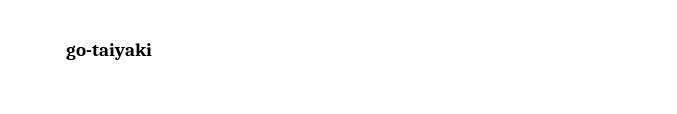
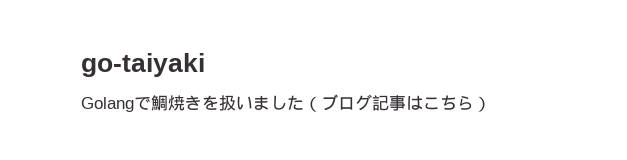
(152, 51) none -> [81,94,491,112] // Golangで鯛焼きを扱いました（ブログ記事はこちら）

